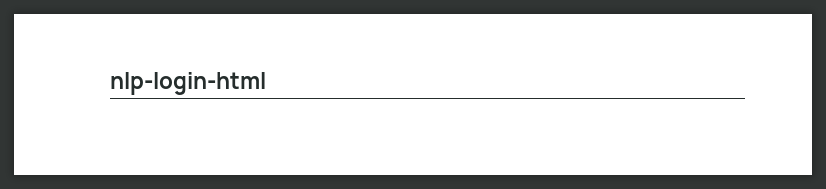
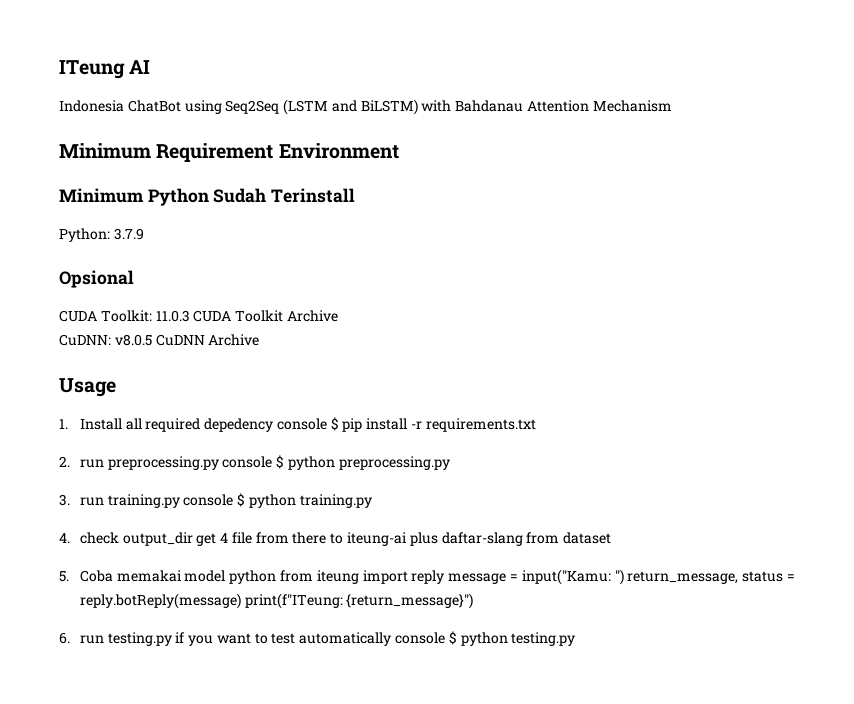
[110,72,266,95] nlp-login-html -> [59,60,151,79] [59,99,672,115] [59,143,399,162] [59,188,356,206] [59,228,144,242] [59,270,134,288] [59,310,338,322] [59,334,260,346] [59,378,116,397] [59,417,536,432] [59,455,450,470] [59,493,372,508] [59,532,612,546] [59,569,796,585] [79,593,474,609] [59,631,576,646] ITeung AI // Indonesia ChatBot using Seq2Seq (LSTM and BiLSTM) with Bahdanau Attention Mechanism // Minimum Requirement Environment // Minimum Python Sudah Terinstall // Python: 3.7.9 // Opsional // CUDA Toolkit: 11.0.3 CUDA Toolkit Archive // CuDNN: v8.0.5 CuDNN Archive // Usage // 1. Install all required depedency console $ pip install -r requirements.txt // 2. run preprocessing.py console $ python preprocessing.py // 3. run training.py console $ python training.py // 4. check output_dir get 4 file from there to iteung-ai plus daftar-slang from dataset // 5. Coba memakai model python from iteung import reply message = input("Kamu: ") return_message, status = reply.botReply(message) print(f"ITeung: {return_message}") // 6. run testing.py if you want to test automatically console $ python testing.py

